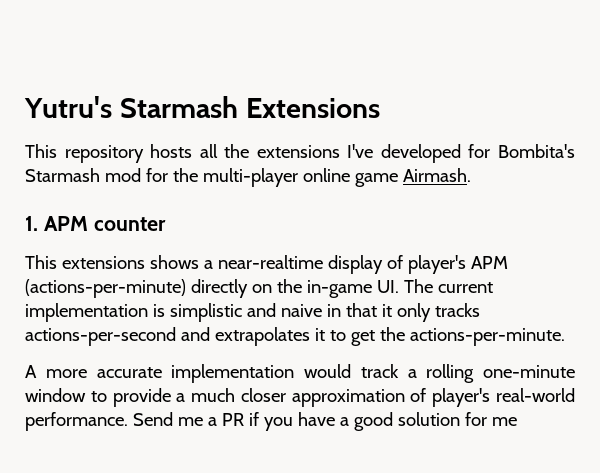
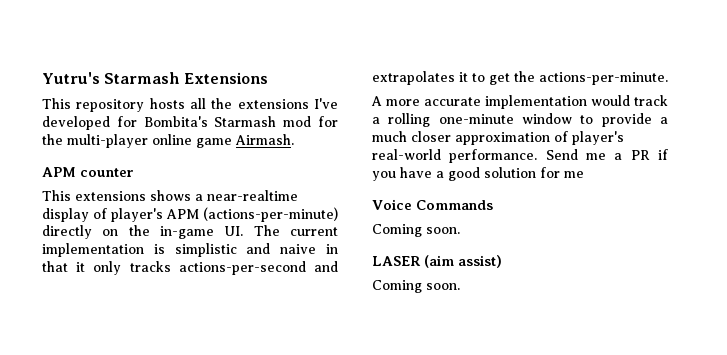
[25,216,38,231] 1. -> (294, 139) none
(517, 421) none -> [372,199,493,210] [372,224,460,237] [372,255,502,268] [372,280,460,293] // Voice Commands // Coming soon. // LASER (aim assist) // Coming soon.

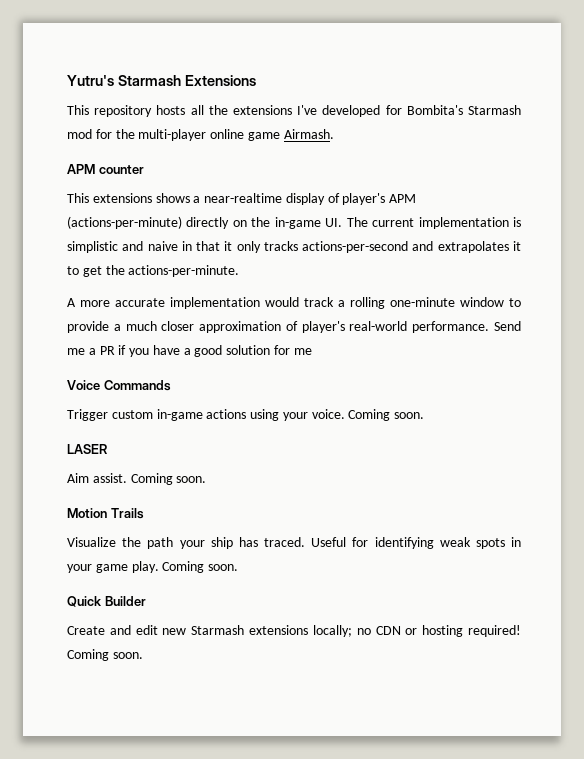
(493, 205) none -> [67,409,345,421] Trigger custom in-game actions using your voice.
[424,255,502,268] [372,280,460,293] (aim assist) // Coming soon. -> [67,473,207,485] [67,508,144,519] [67,537,521,549] [67,561,239,573] [67,596,146,607] [67,625,521,637] [67,649,143,661] // Aim assist. Coming soon. // Motion Trails // Visualize the path your ship has traced. Useful for identifying weak spots in your game play. Coming soon. // Quick Builder // Create and edit new Starmash extensions locally; no CDN or hosting required! Coming soon.

